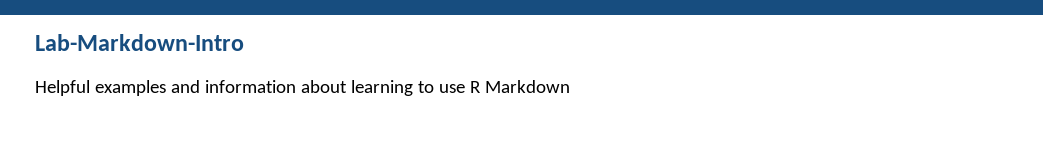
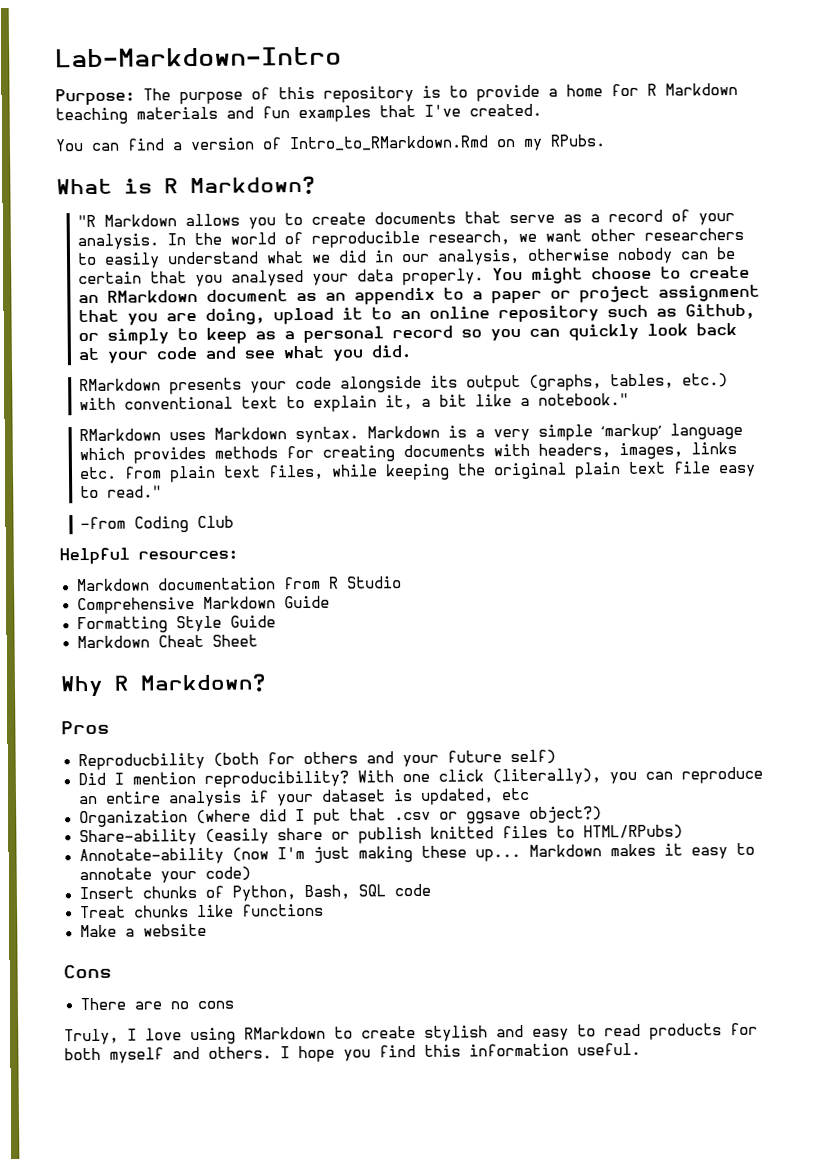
[35,80,570,96] Helpful examples and information about learning to use R Markdown -> [55,82,738,106] [55,103,542,125] [55,134,606,152] [56,175,315,196] [76,209,735,230] [76,227,744,251] [76,247,736,269] [77,265,750,288] [77,284,760,305] [77,303,755,326] [77,322,737,345] [77,345,411,364] [78,373,728,395] [78,393,629,412] [78,422,743,444] [78,441,737,464] [78,461,756,483] [79,485,162,499] [79,515,234,533] [59,547,238,565] [75,576,402,592] [76,595,330,615] [76,615,276,634] [76,634,258,649] [60,673,266,698] [61,720,110,735] [77,749,556,771] [77,766,763,788] [77,787,530,808] [78,806,602,828] [78,824,683,847] [78,842,755,866] [78,866,251,884] [78,883,431,902] [79,903,324,919] [79,923,207,938] [63,964,112,979] [79,997,234,1011] [64,1022,758,1046] [64,1042,641,1064] Purpose: The purpose of this repository is to provide a home for R Markdown teaching materials and fun examples that I've created. // You can find a version of Intro_to_RMarkdown.Rmd on my RPubs. // What is R Markdown? // "R Markdown allows you to create documents that serve as a record of your analysis. In the world of reproducible research, we want other researchers to easily understand what we did in our analysis, otherwise nobody can be certain that you analysed your data properly. You might choose to create an RMarkdown document as an appendix to a paper or project assignment that you are doing, upload it to an online repository such as Github, or simply to keep as a personal record so you can quickly look back at your code and see what you did. // RMarkdown presents your code alongside its output (graphs, tables, etc.) with conventional text to explain it, a bit like a notebook." // RMarkdown uses Markdown syntax. Markdown is a very simple ‘markup’ language which provides methods for creating documents with headers, images, links etc. from plain text files, while keeping the original plain text file easy to read." // -from Coding Club // Helpful resources: // Markdown documentation from R Studio // Comprehensive Markdown Guide // Formatting Style Guide // Markdown Cheat Sheet // Why R Markdown? // Pros // Reproducbility (both for others and your future self) // Did I mention reproducibility? With one click (literally), you can reproduce an entire analysis if your dataset is updated, etc // Organization (where did I put that .csv or ggsave object?) // Share-ability (easily share or publish knitted files to HTML/RPubs) // Annotate-ability (now I'm just making these up... Markdown makes it easy to annotate your code) // Insert chunks of Python, Bash, SQL code // Treat chunks like functions // Make a website // Cons // There are no cons // Truly, I love using RMarkdown to create stylish and easy to read products for both myself and others. I hope you find this information useful.

